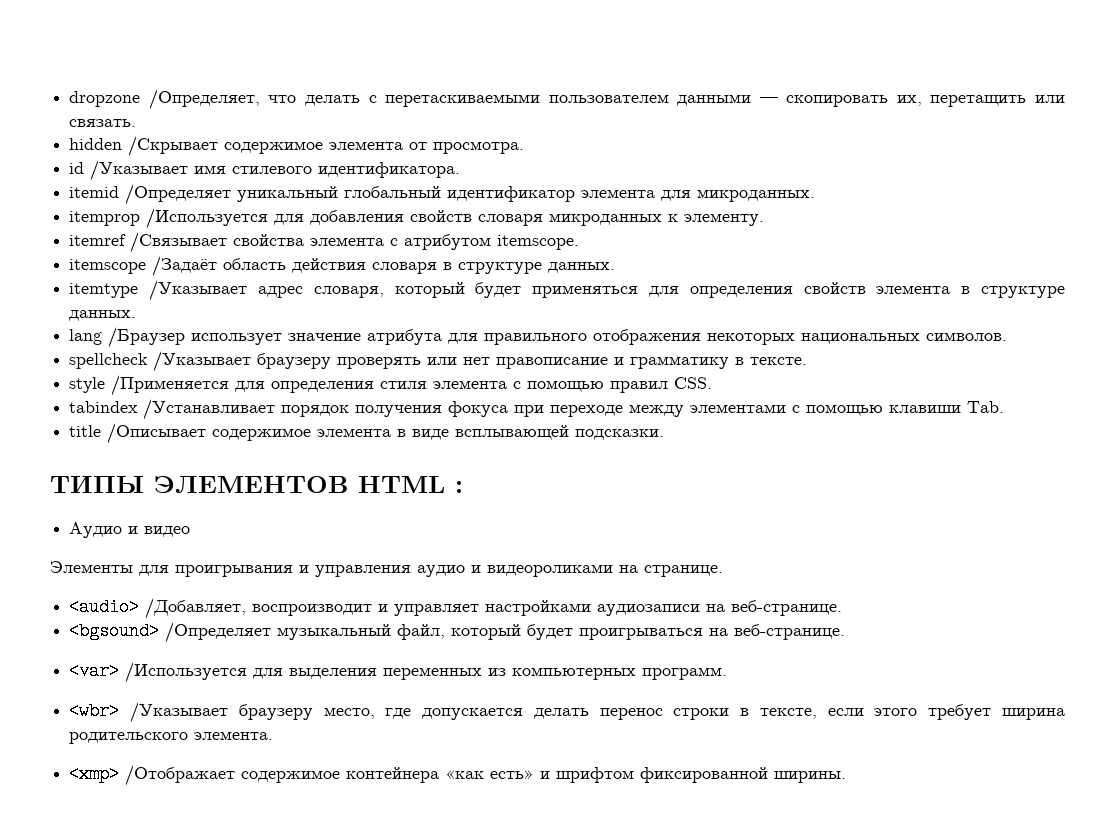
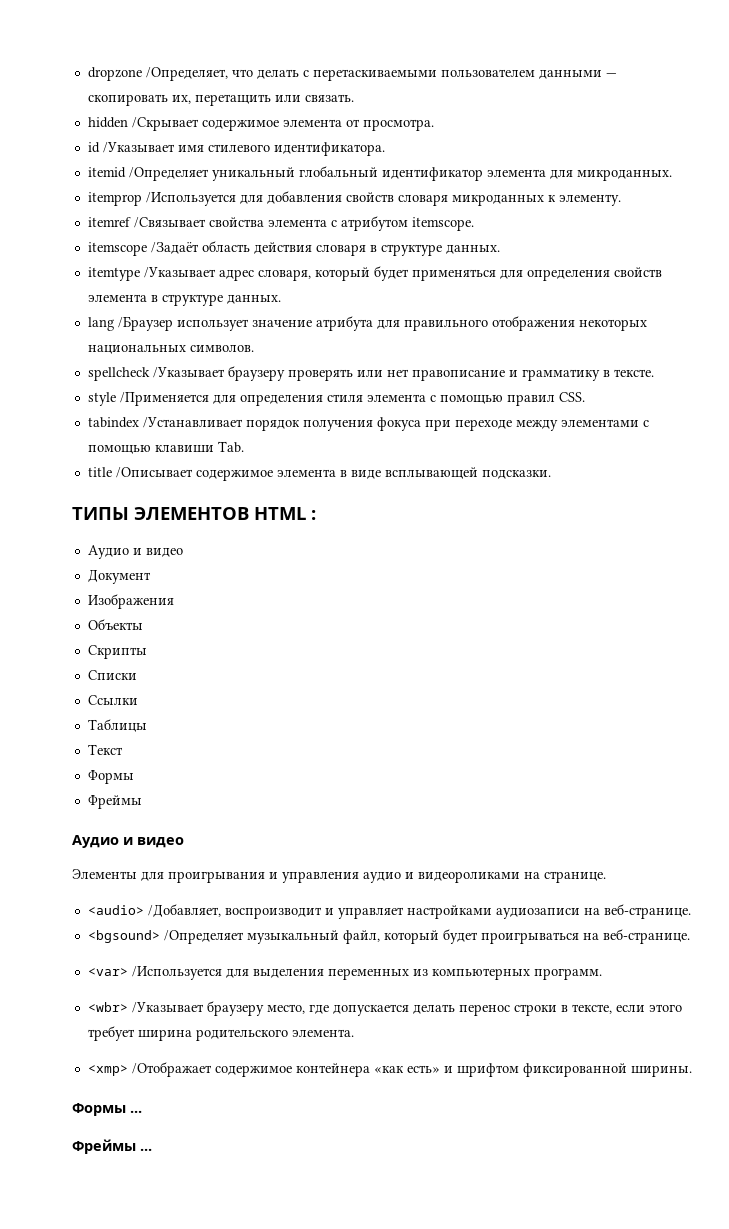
(191, 531) none -> [87,569,151,584] [87,594,174,609] [87,619,143,630] [87,645,147,659] [87,670,137,680] [87,695,138,705] [87,719,147,732] [87,744,123,755] [87,770,134,784] [87,795,142,809] [72,835,184,848] // Документ // Изображения // Объекты // Скрипты // Списки // Ссылки // Таблицы // Текст // Формы // Фреймы // Аудио и видео
(847, 777) none -> [72,1103,142,1116] [72,1139,152,1154] // Формы ... // Фреймы ...

